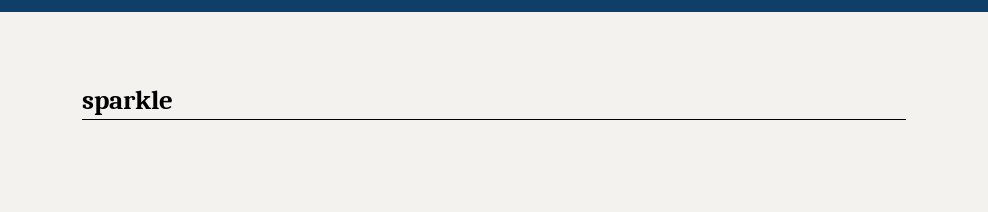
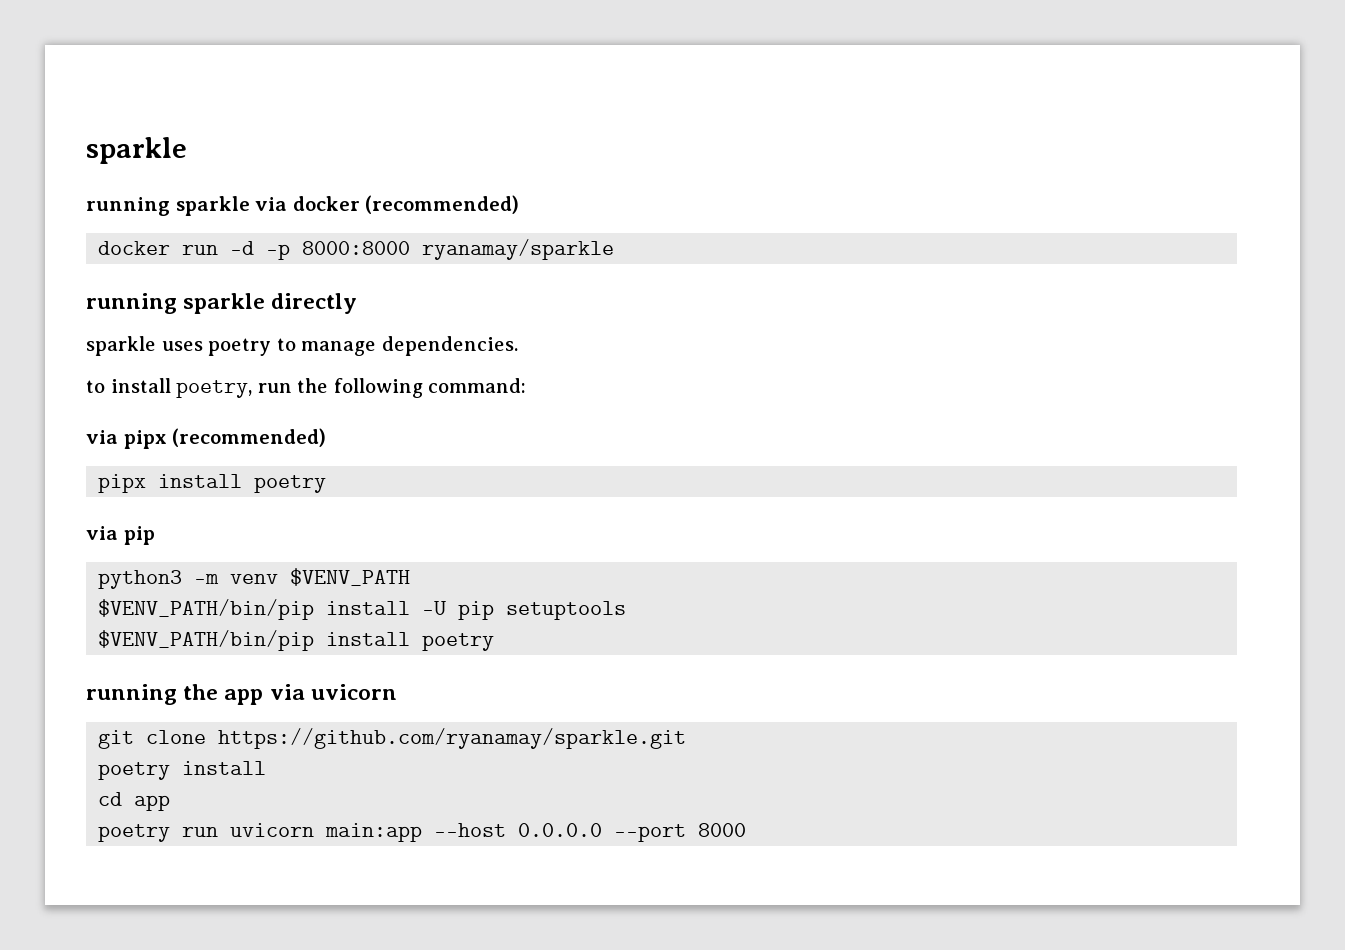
[82,90,173,115] sparkle -> [86,137,187,164] [86,195,520,216] [98,239,615,260] [86,293,358,314] [86,336,518,356] [86,378,527,398] [86,428,327,449] [98,474,327,493] [86,526,155,545] [98,568,411,589] [98,599,627,620] [98,630,495,651] [86,684,397,705] [98,728,687,749] [98,761,267,780] [98,792,171,811] [98,823,747,842] sparkle // running sparkle via docker (recommended) // docker run -d -p 8000:8000 ryanamay/sparkle // running sparkle directly // sparkle uses poetry to manage dependencies. // to install poetry, run the following command: // via pipx (recommended) // pipx install poetry // via pip // python3 -m venv $VENV_PATH // $VENV_PATH/bin/pip install -U pip setuptools // $VENV_PATH/bin/pip install poetry // running the app via uvicorn // git clone https://github.com/ryanamay/sparkle.git // poetry install // cd app // poetry run uvicorn main:app --host 0.0.0.0 --port 8000

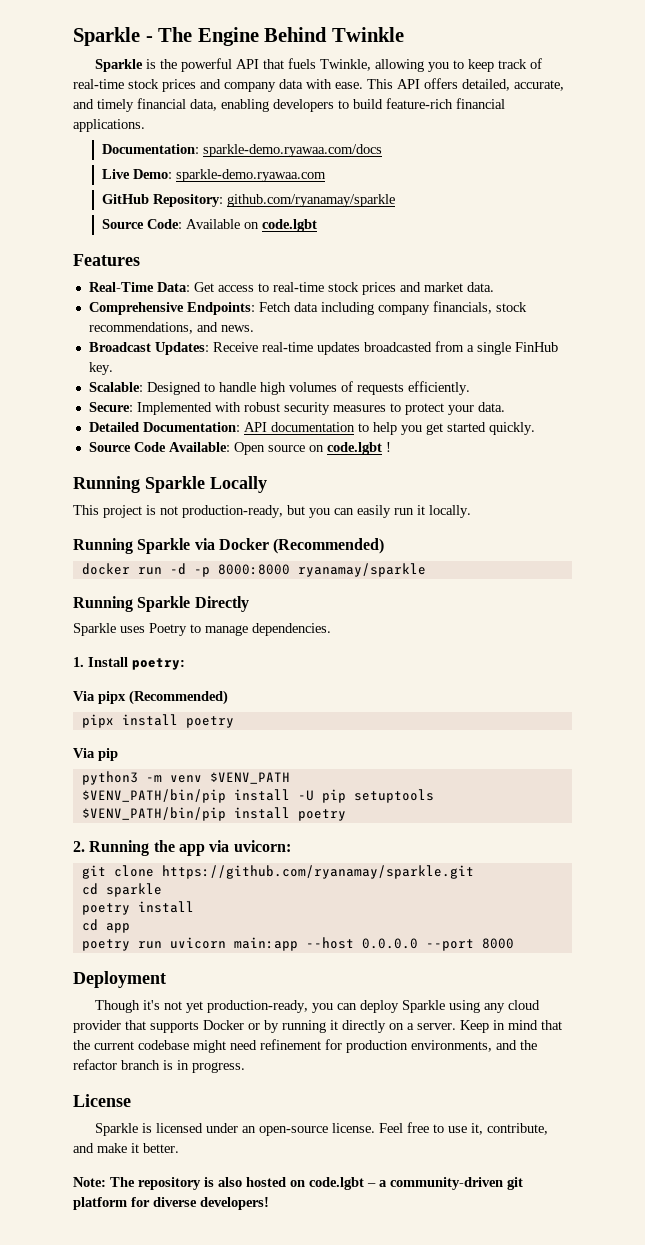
[86,137,187,164] [86,195,520,216] sparkle // running sparkle via docker (recommended) -> [73,27,404,46] [95,58,543,72] [73,78,564,92] [73,98,505,112] [73,119,145,132] [101,144,382,157] [101,169,326,182] [101,194,395,207] [101,219,317,232] [73,254,140,266] [88,282,494,295] [88,301,527,315] [88,322,254,334] [88,341,558,355] [88,362,113,375] [88,381,470,395] [88,402,505,415] [88,422,535,435] [88,442,391,455] [73,476,267,493] [73,505,471,518] [73,538,385,554] Sparkle - The Engine Behind Twinkle // Sparkle is the powerful API that fuels Twinkle, allowing you to keep track of real-time stock prices and company data with ease. This API offers detailed, accurate, and timely financial data, enabling developers to build feature-rich financial applications. // Documentation: sparkle-demo.ryawaa.com/docs // Live Demo: sparkle-demo.ryawaa.com // GitHub Repository: github.com/ryanamay/sparkle // Source Code: Available on code.lgbt // Features // Real-Time Data: Get access to real-time stock prices and market data. // Comprehensive Endpoints: Fetch data including company financials, stock recommendations, and news. // Broadcast Updates: Receive real-time updates broadcasted from a single FinHub key. // Scalable: Designed to handle high volumes of requests efficiently. // Secure: Implemented with robust security measures to protect your data. // Detailed Documentation: API documentation to help you get started quickly. // Source Code Available: Open source on code.lgbt ! // Running Sparkle Locally // This project is not production-ready, but you can easily run it locally. // Running Sparkle via Docker (Recommended)
[86,293,358,314] [86,336,518,356] [86,378,527,398] [86,428,327,449] running sparkle directly // sparkle uses poetry to manage dependencies. // to install poetry, run the following command: // via pipx (recommended) -> [73,596,249,612] [73,623,331,636] [73,657,185,670] [73,690,228,705] Running Sparkle Directly // Sparkle uses Poetry to manage dependencies. // 1. Install poetry: // Via pipx (Recommended)
[86,526,118,540] via -> [73,748,95,758] Via
[86,684,177,705] running -> [73,840,150,856] 2. Running
[310,684,397,700] uvicorn -> [233,840,291,852] uvicorn:
(687, 738) none -> [81,883,162,897] // cd sparkle
(747, 830) none -> [73,971,166,988] [95,1000,541,1013] [73,1020,562,1033] [73,1039,537,1053] [73,1059,245,1073] [73,1094,131,1107] [95,1122,549,1136] [73,1143,179,1153] [73,1177,523,1190] [73,1197,269,1210] // Deployment // Though it's not yet production-ready, you can deploy Sparkle using any cloud provider that supports Docker or by running it directly on a server. Keep in mind that the current codebase might need refinement for production environments, and the refactor branch is in progress. // License // Sparkle is licensed under an open-source license. Feel free to use it, contribute, and make it better. // Note: The repository is also hosted on code.lgbt – a community-driven git platform for diverse developers!

